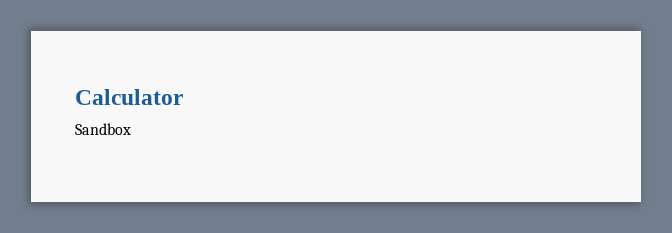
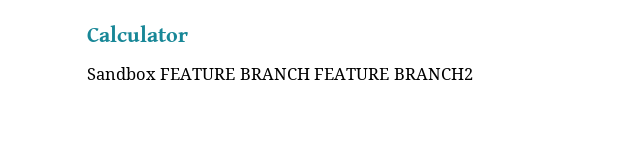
(131, 129) none -> [160,68,473,80] FEATURE BRANCH FEATURE BRANCH2

